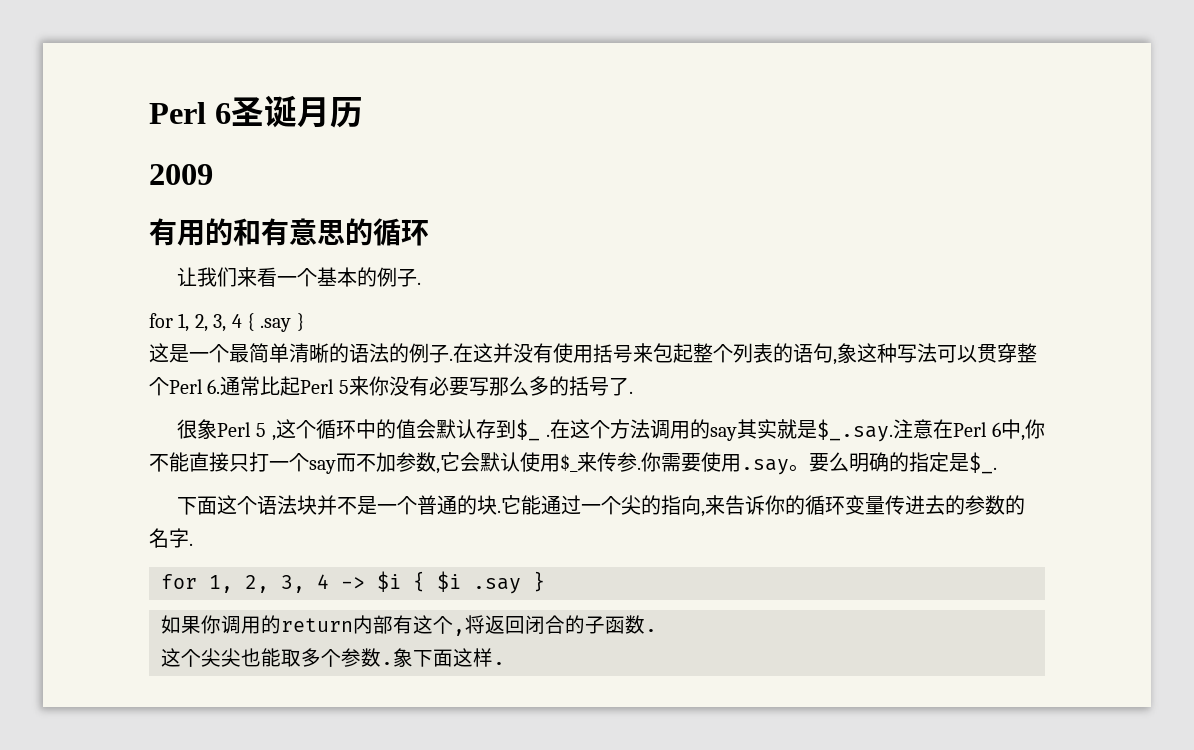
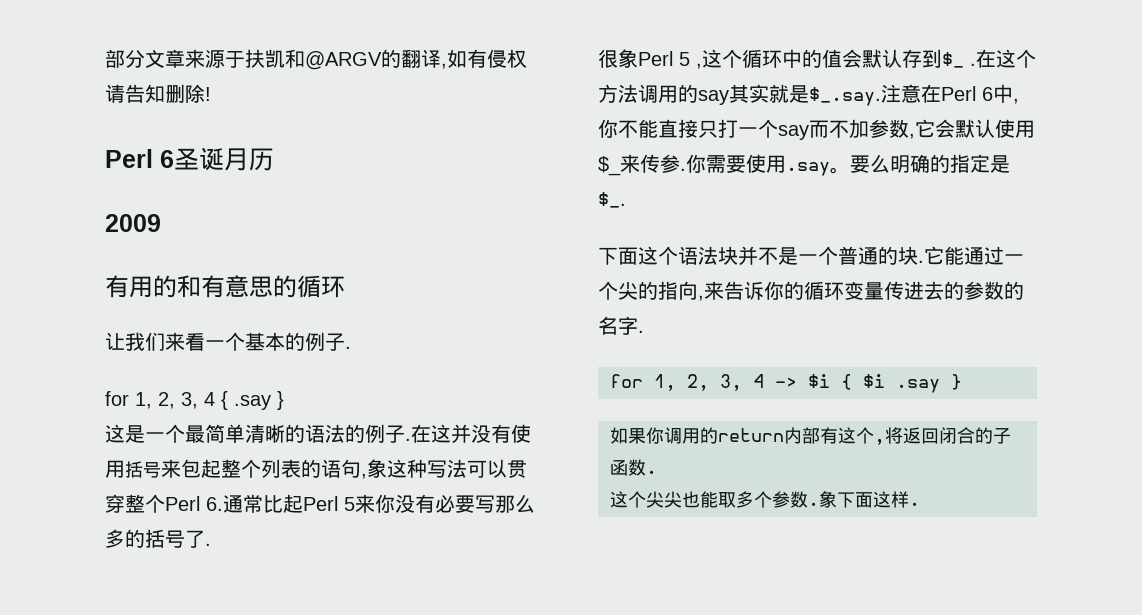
(149, 113) none -> [105,49,527,70] [105,84,211,103] 部分文章来源于扶凯和@ARGV的翻译,如有侵权请告知删除! //

